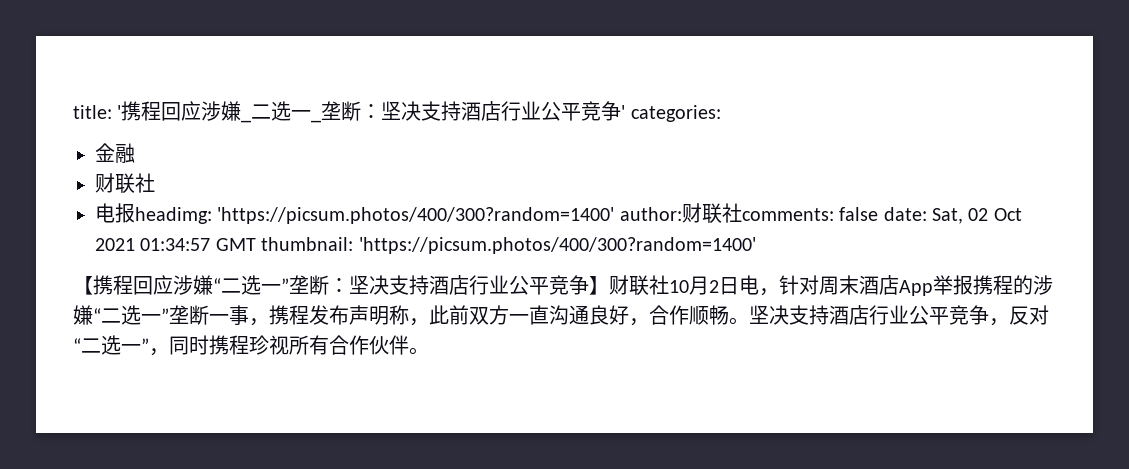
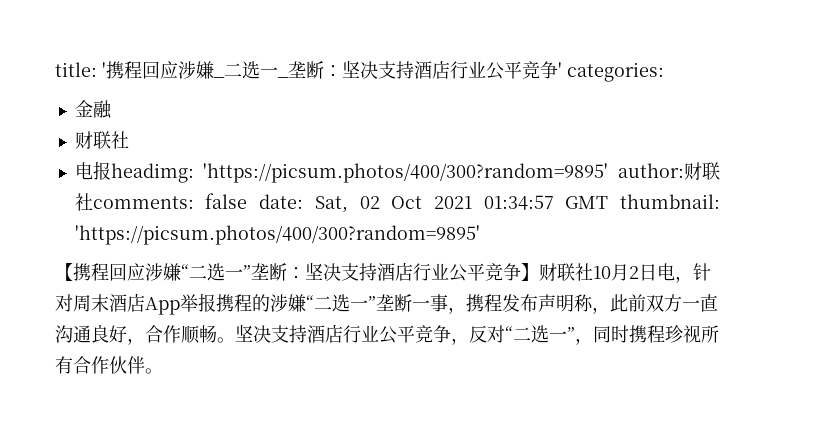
[217,207,615,224] 'https://picsum.photos/400/300?random=1400' -> [203,163,609,183] 'https://picsum.photos/400/300?random=9895'
[358,237,756,254] 'https://picsum.photos/400/300?random=1400' -> [74,225,480,245] 'https://picsum.photos/400/300?random=9895'

